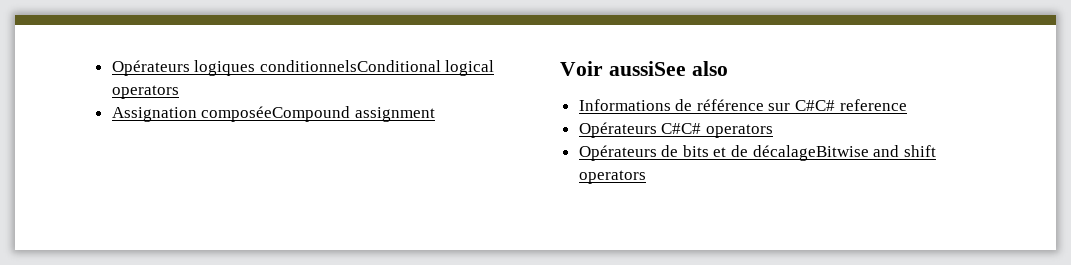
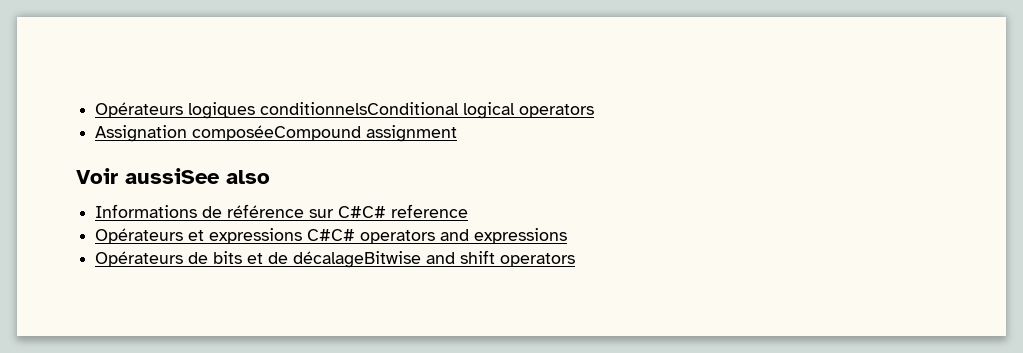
(657, 130) none -> [188,228,303,244] et expressions
(773, 131) none -> [440,228,568,244] and expressions

